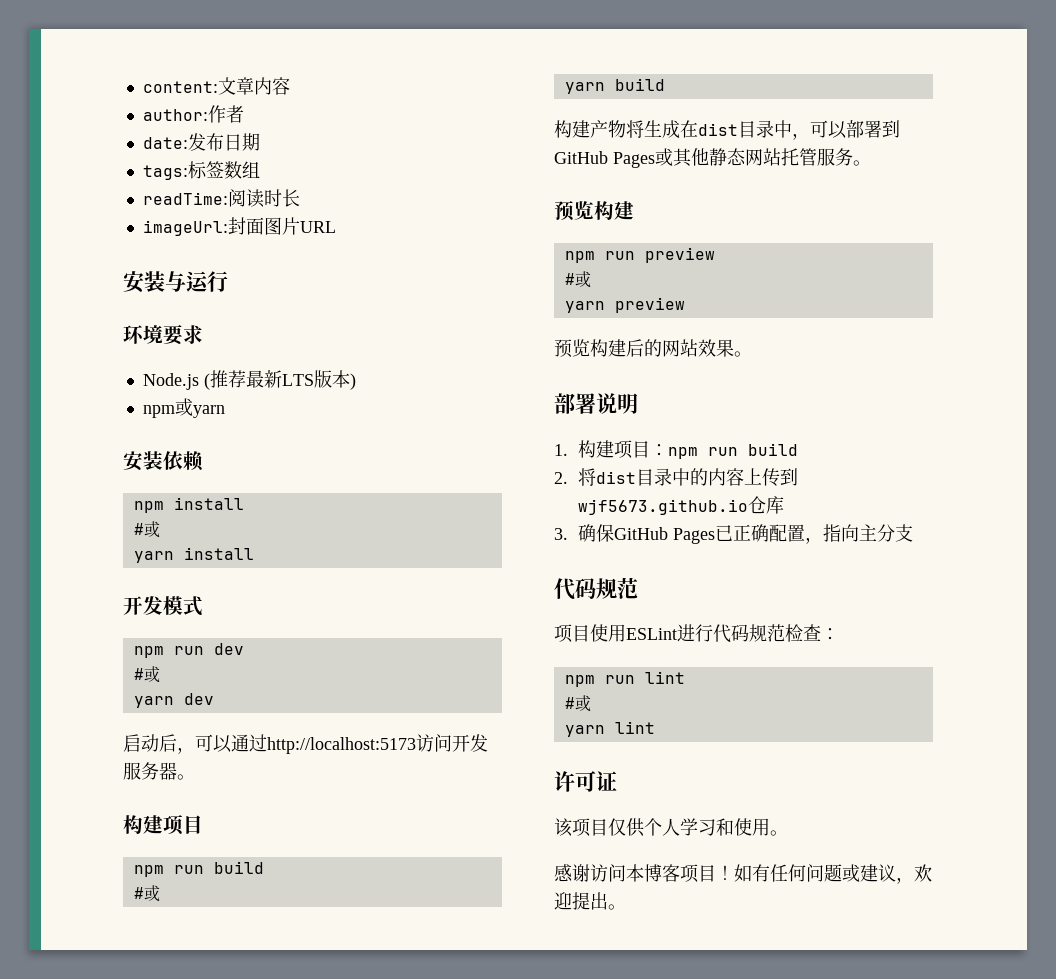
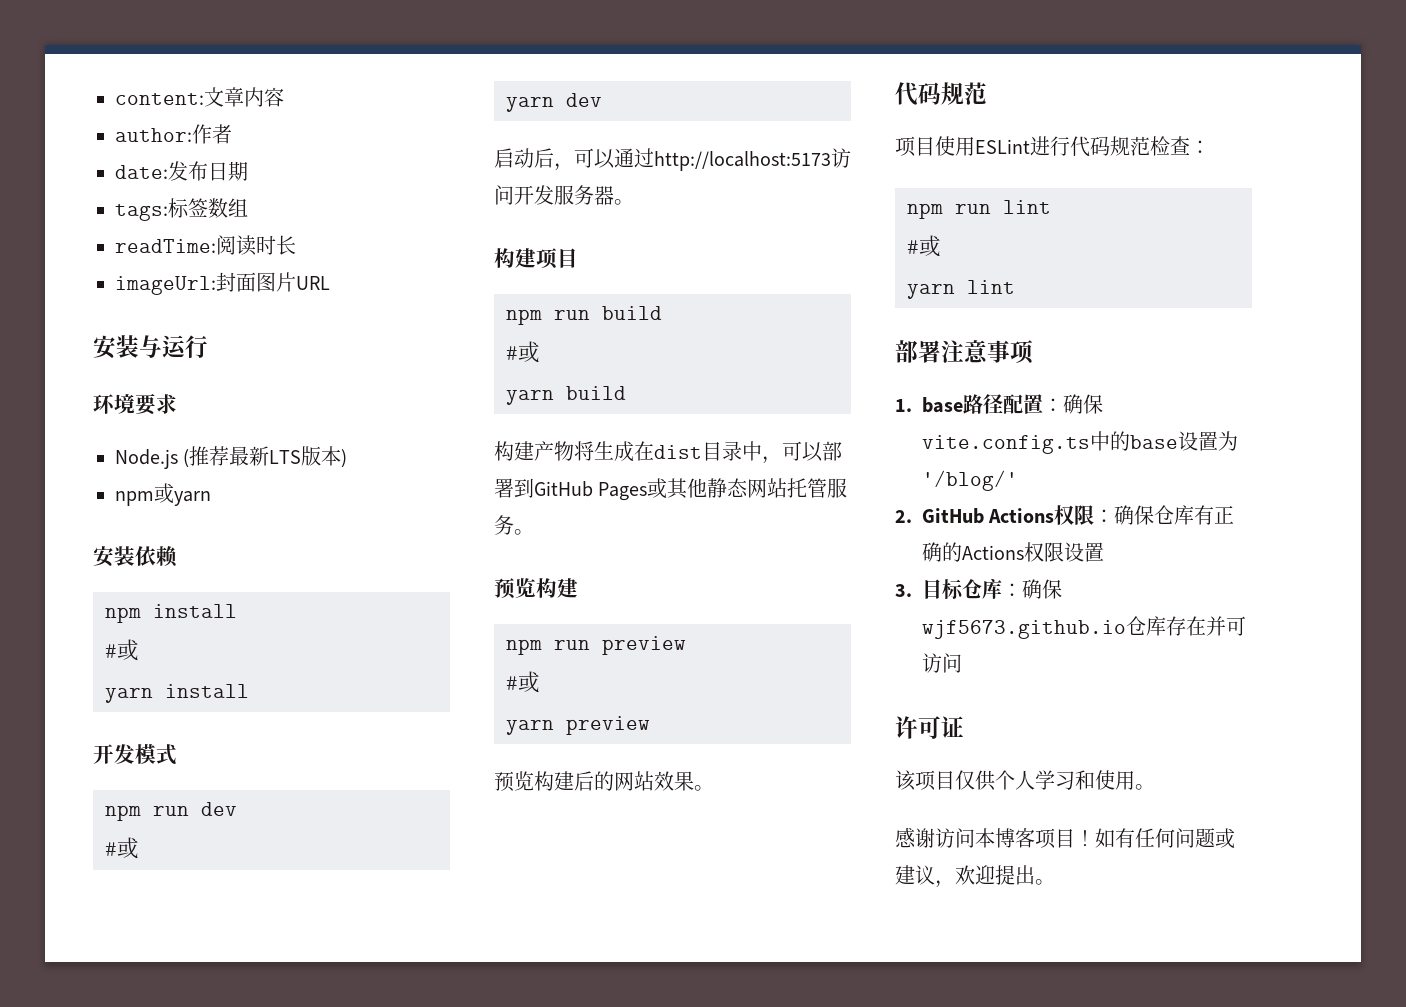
[554,393,638,414] [554,440,799,459] [554,468,799,487] [578,496,785,515] [554,524,914,544] // 部署说明 // 1.构建项目：npm run build // 2.将dist目录中的内容上传到wjf5673.github.io仓库 // 3.确保GitHub Pages已正确配置，指向主分支 -> (714, 788) none
(655, 727) none -> [895,340,1034,364] [895,394,1103,414] [922,431,1238,454] [922,470,1018,491] [895,505,1235,525] [922,542,1104,562] [895,578,1062,600] [922,616,1246,639] [922,653,962,673] // 部署注意事项 // 1. base路径配置：确保vite.config.ts中的base设置为'/blog/' // 2. GitHub Actions权限：确保仓库有正确的Actions权限设置 // 3.目标仓库：确保wjf5673.github.io仓库存在并可访问

